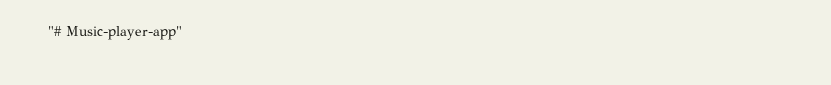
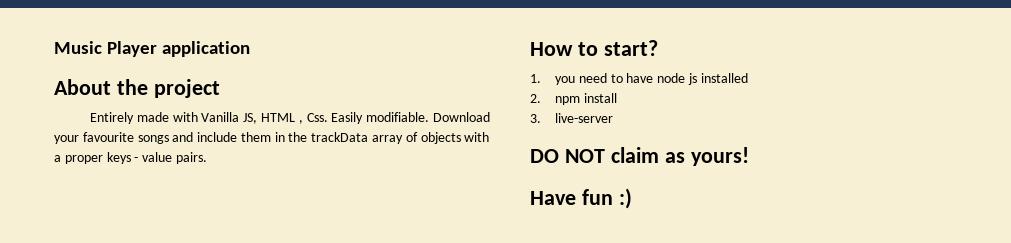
[48,26,182,40] "# Music-player-app" -> [54,41,251,57] [54,79,220,98] [90,112,490,124] [54,132,490,144] [54,152,207,164] [530,40,658,56] [530,73,748,85] [530,93,617,105] [530,113,613,123] [530,147,749,166] [530,188,632,209] Music Player application // About the project // Entirely made with Vanilla JS, HTML , Css. Easily modifiable. Download your favourite songs and include them in the trackData array of objects with a proper keys - value pairs. // How to start? // 1. you need to have node js installed // 2. npm install // 3. live-server // DO NOT claim as yours! // Have fun :)

